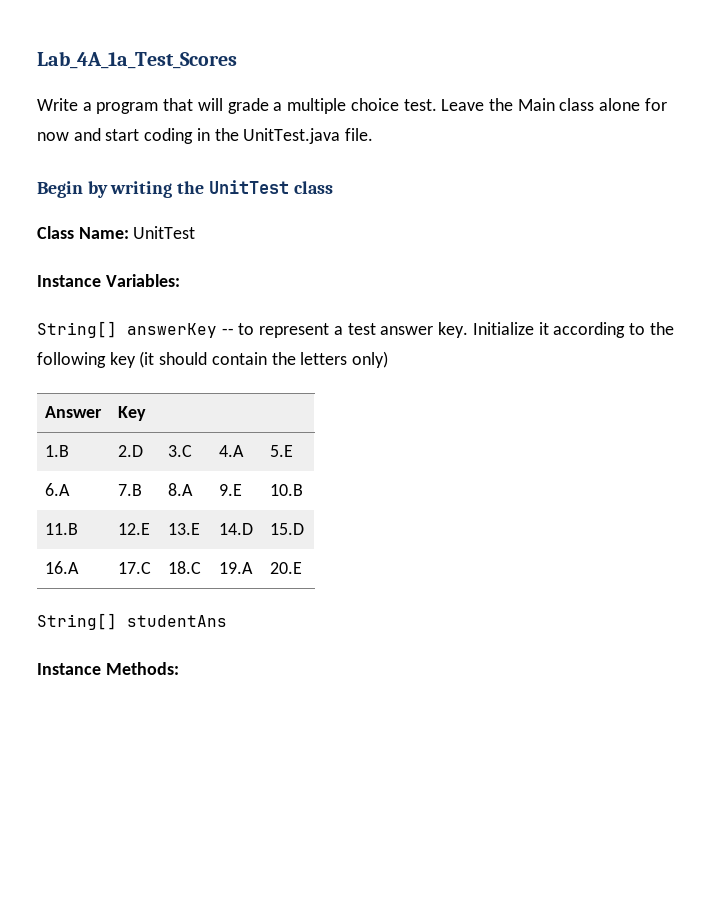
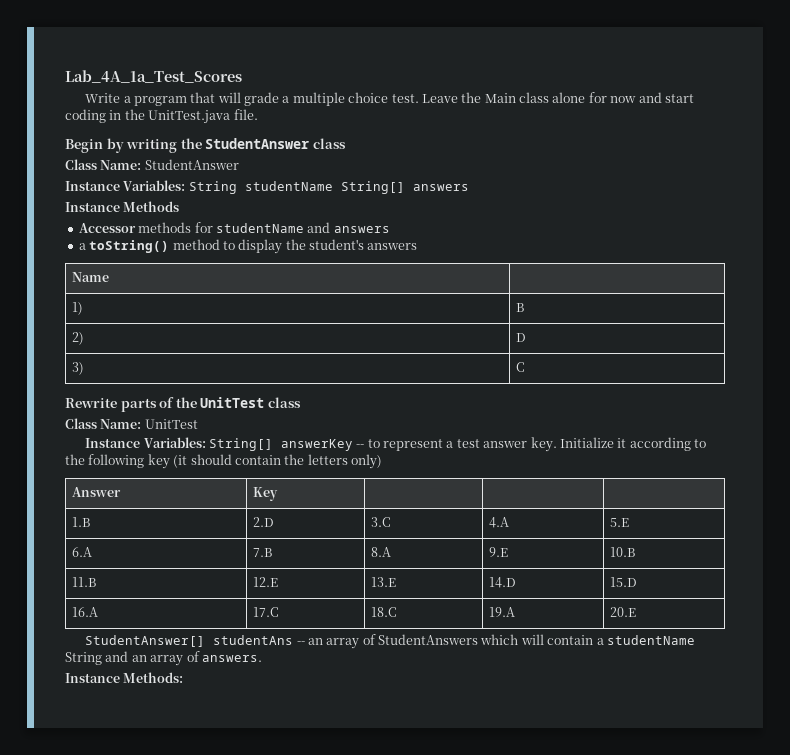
(205, 187) none -> [205,138,346,149] [65,159,239,170] [65,180,469,194] [65,201,180,212] [78,222,390,233] [78,239,418,254] [72,272,110,282] [72,302,84,315] [516,303,525,312] [72,332,85,345] [516,333,527,342] [72,362,85,375] [516,362,526,372] [65,397,197,412] StudentAnswer class // Class Name: StudentAnswer // Instance Variables: String studentName String[] answers // Instance Methods // Accessor methods for studentName and answers // a toString() method to display the student's answers // Name | // 1) | B // 2) | D // 3) | C // Rewrite parts of the
(180, 280) // -> (206, 442) none
[37,613,117,630] String[] -> [85,635,206,647] StudentAnswer[]
(227, 621) none -> [296,634,695,649] [65,651,262,666] -- an array of StudentAnswers which will contain a studentName String and an array of answers.

